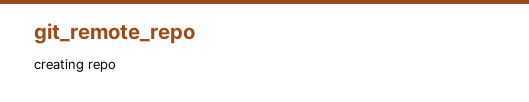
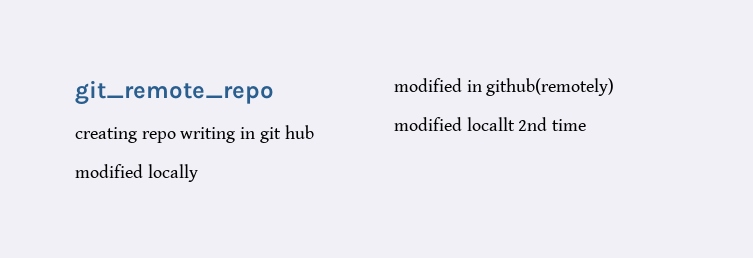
(116, 66) none -> [180,125,314,143] [75,164,198,182] [394,78,615,96] [394,117,587,131] writing in git hub // modified locally // modified in github(remotely) // modified locallt 2nd time

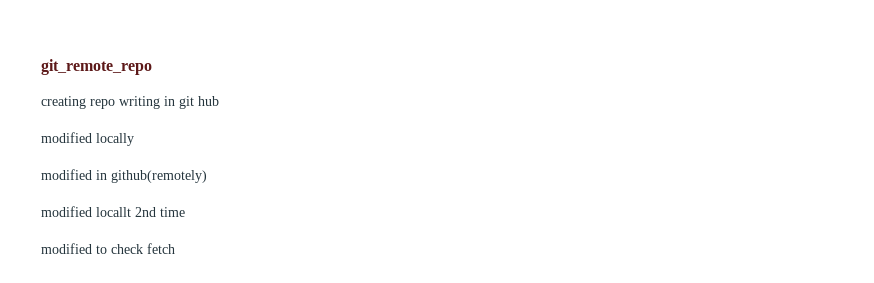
(587, 125) none -> [41,243,175,254] // modified to check fetch

